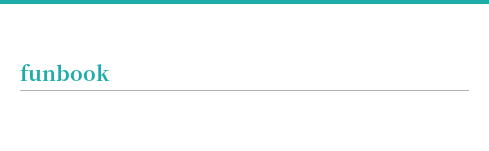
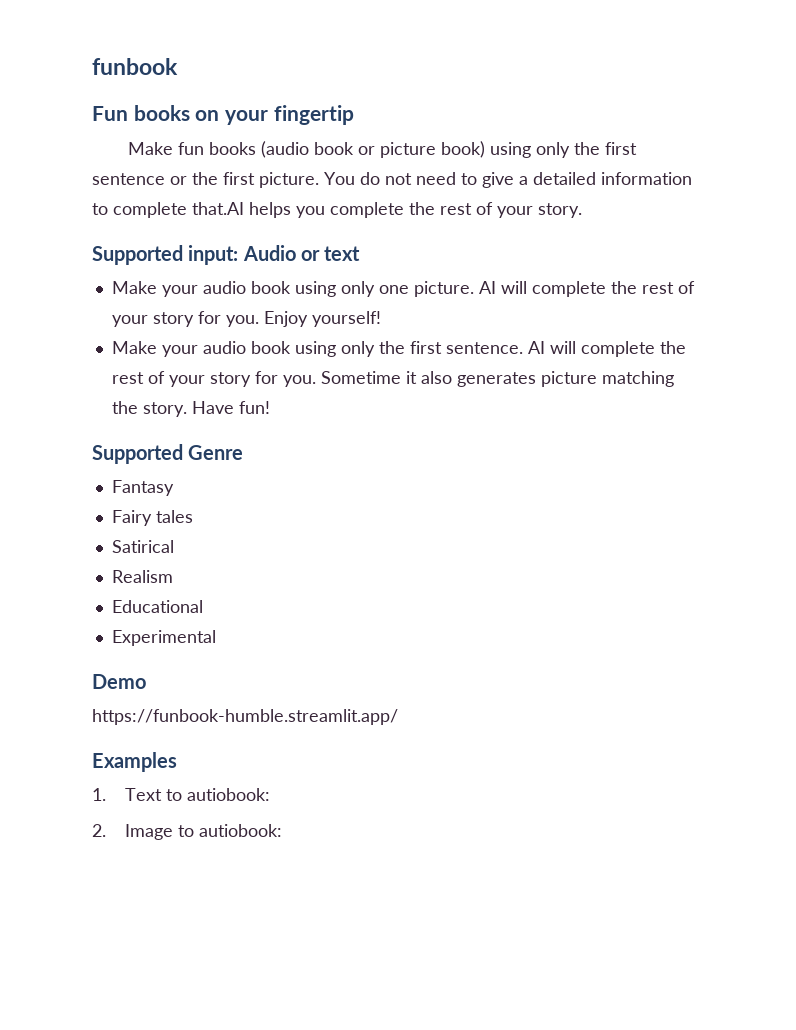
(110, 72) none -> [92,105,354,125] [128,141,638,158] [92,172,692,188] [92,202,582,218] [92,245,361,265] [111,281,695,297] [111,311,381,327] [111,341,686,357] [111,371,674,387] [111,401,270,417] [92,444,244,464] [111,480,174,496] [111,510,193,526] [111,540,174,553] [111,570,173,583] [111,600,203,613] [111,630,216,646] [92,674,146,689] [92,709,398,725] [92,752,177,772] [92,788,270,801] [92,824,282,840] // Fun books on your fingertip // Make fun books (audio book or picture book) using only the first sentence or the first picture. You do not need to give a detailed information to complete that.AI helps you complete the rest of your story. // Supported input: Audio or text // Make your audio book using only one picture. AI will complete the rest of your story for you. Enjoy yourself! // Make your audio book using only the first sentence. AI will complete the rest of your story for you. Sometime it also generates picture matching the story. Have fun! // Supported Genre // Fantasy // Fairy tales // Satirical // Realism // Educational // Experimental // Demo // https://funbook-humble.streamlit.app/ // Examples // 1. Text to autiobook: // 2. Image to autiobook:

